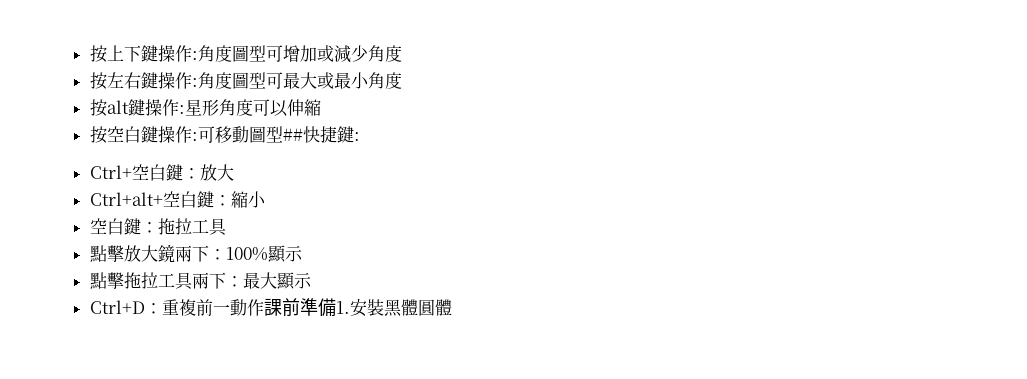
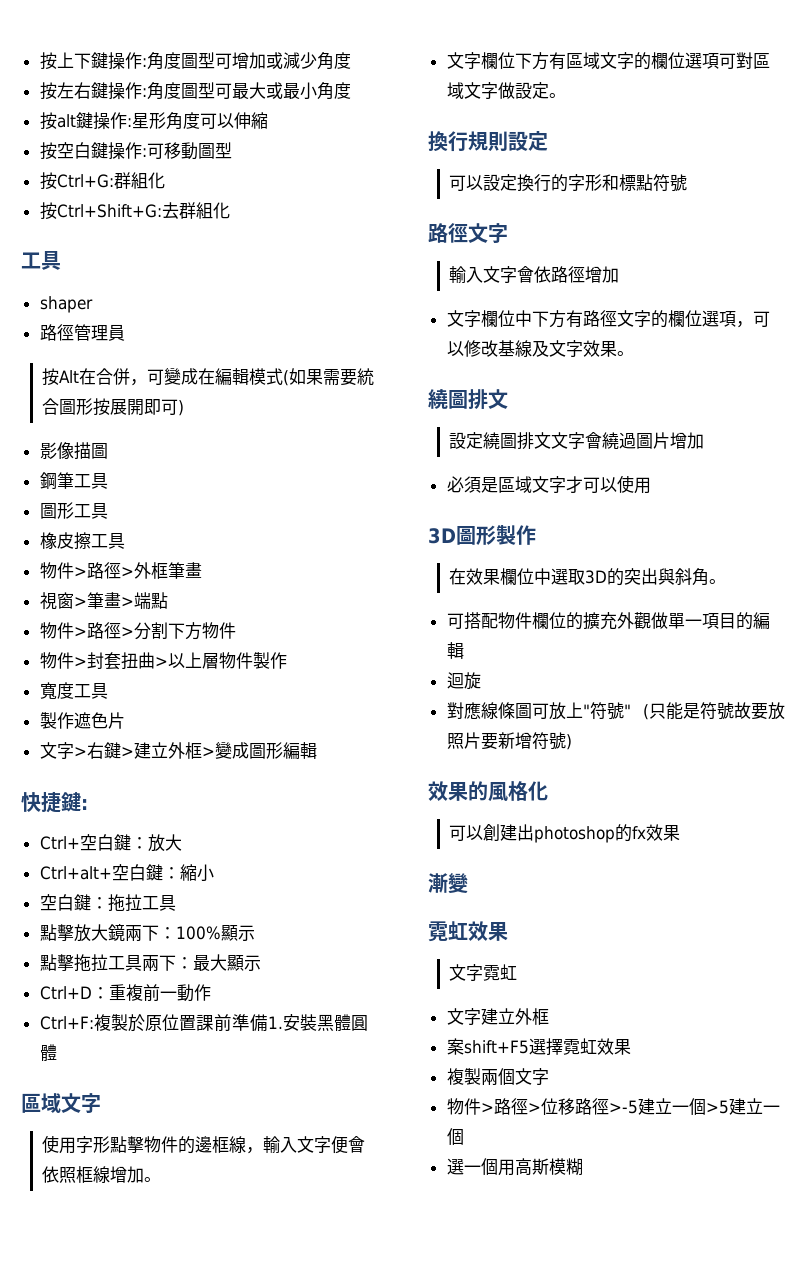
[282,128,303,141] ## -> [39,172,165,190] [39,202,230,220] [21,251,61,270] [39,296,93,313] [39,324,125,341] [42,367,375,386] [42,398,185,416] [39,442,108,460] [39,472,108,489] [39,502,108,519] [39,532,125,550] [39,562,202,579] [39,592,168,610] [39,622,236,640] [39,652,287,670] [39,682,108,699] [39,712,125,729] [39,741,317,759] // 按Ctrl+G:群組化 // 按Ctrl+Shift+G:去群組化 // 工具 // shaper // 路徑管理員 // 按Alt在合併，可變成在編輯模式(如果需要統合圖形按展開即可) // 影像描圖 // 鋼筆工具 // 圖形工具 // 橡皮擦工具 // 物件>路徑>外框筆畫 // 視窗>筆畫>端點 // 物件>路徑>分割下方物件 // 物件>封套扭曲>以上層物件製作 // 寬度工具 // 製作遮色片 // 文字>右鍵>建立外框>變成圖形編輯 //
(264, 307) none -> [39,1014,196,1032] // Ctrl+F:複製於原位置
(452, 307) none -> [21,1093,101,1113] [42,1135,366,1154] [42,1166,162,1183] [446,52,770,70] [446,82,566,99] [428,131,548,152] [449,174,688,192] [428,223,508,243] [449,266,620,283] [446,310,770,328] [446,340,634,357] [428,389,508,409] [449,432,705,450] [446,475,651,494] [428,525,536,546] [449,568,727,586] [446,612,770,630] [446,642,464,659] [446,672,481,690] [446,702,785,720] [446,732,572,750] [428,781,548,802] [449,824,681,843] [428,873,468,894] [428,921,508,942] [449,964,518,981] [446,1008,549,1025] [446,1038,631,1056] [446,1068,549,1085] [446,1098,780,1115] [446,1128,464,1145] [446,1158,583,1176] // 區域文字 // 使用字形點擊物件的邊框線，輸入文字便會依照框線增加。 // 文字欄位下方有區域文字的欄位選項可對區域文字做設定。 // 換行規則設定 // 可以設定換行的字形和標點符號 // 路徑文字 // 輸入文字會依路徑增加 // 文字欄位中下方有路徑文字的欄位選項，可以修改基線及文字效果。 // 繞圖排文 // 設定繞圖排文文字會繞過圖片增加 // 必須是區域文字才可以使用 // 3D圖形製作 // 在效果欄位中選取3D的突出與斜角。 // 可搭配物件欄位的擴充外觀做單一項目的編輯 // 迴旋 // 對應線條圖可放上"符號" (只能是符號故要放照片要新增符號) // 效果的風格化 // 可以創建出photoshop的fx效果 // 漸變 // 霓虹效果 // 文字霓虹 // 文字建立外框 // 案shift+F5選擇霓虹效果 // 複製兩個文字 // 物件>路徑>位移路徑>-5建立一個>5建立一個 // 選一個用高斯模糊

